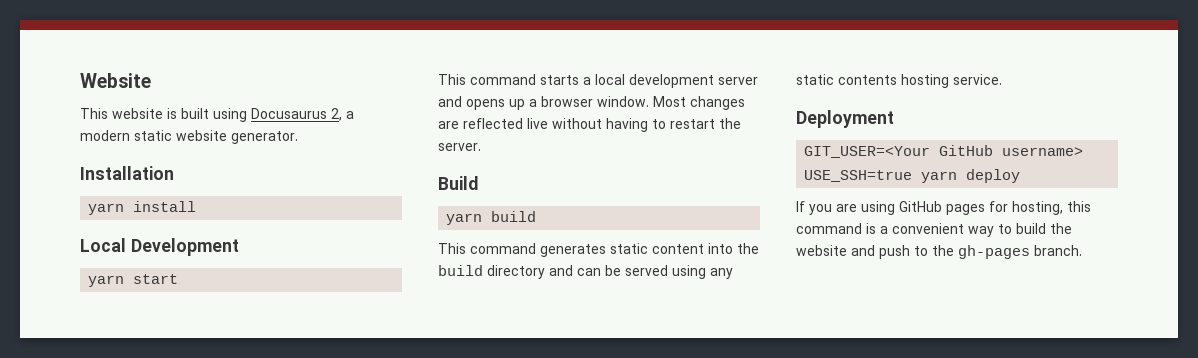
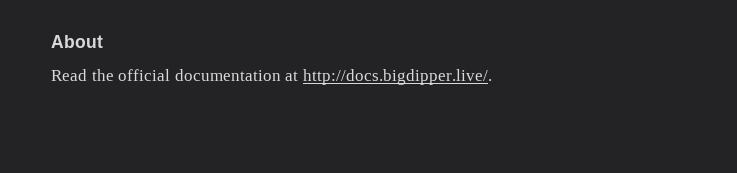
[80,73,151,88] [80,108,354,122] [80,130,298,144] [80,166,174,180] [88,201,197,215] [80,238,239,256] [88,274,179,287] [438,74,758,88] [438,96,745,110] [438,118,741,132] [438,143,481,151] [438,176,478,190] [446,211,537,225] [438,243,759,257] [438,265,733,279] [796,74,1002,88] [796,110,894,128] [804,145,1084,158] [804,169,1021,183] [796,201,1091,215] [796,223,1072,237] [796,245,1082,259] Website // This website is built using Docusaurus 2, a modern static website generator. // Installation // yarn install // Local Development // yarn start // This command starts a local development server and opens up a browser window. Most changes are reflected live without having to restart the server. // Build // yarn build // This command generates static content into the build directory and can be served using any static contents hosting service. // Deployment // GIT_USER=<Your GitHub username> USE_SSH=true yarn deploy // If you are using GitHub pages for hosting, this command is a convenient way to build the website and push to the gh-pages branch. -> [51,35,103,48] [51,69,492,85] About // Read the official documentation at http://docs.bigdipper.live/.

